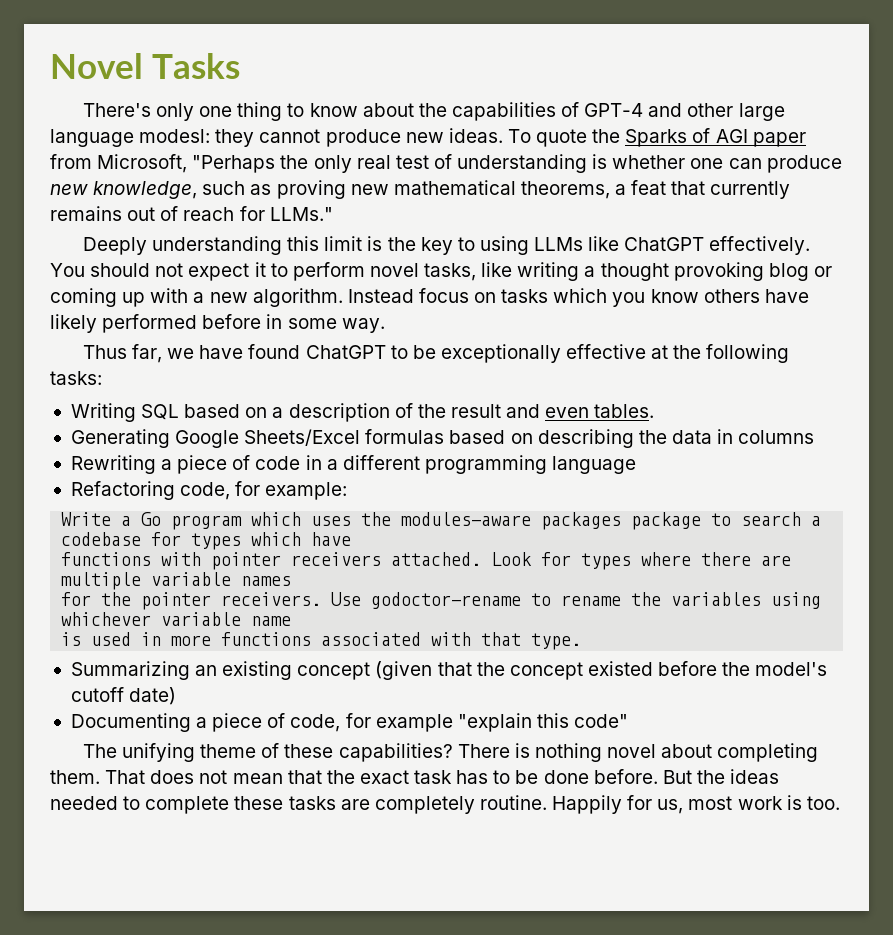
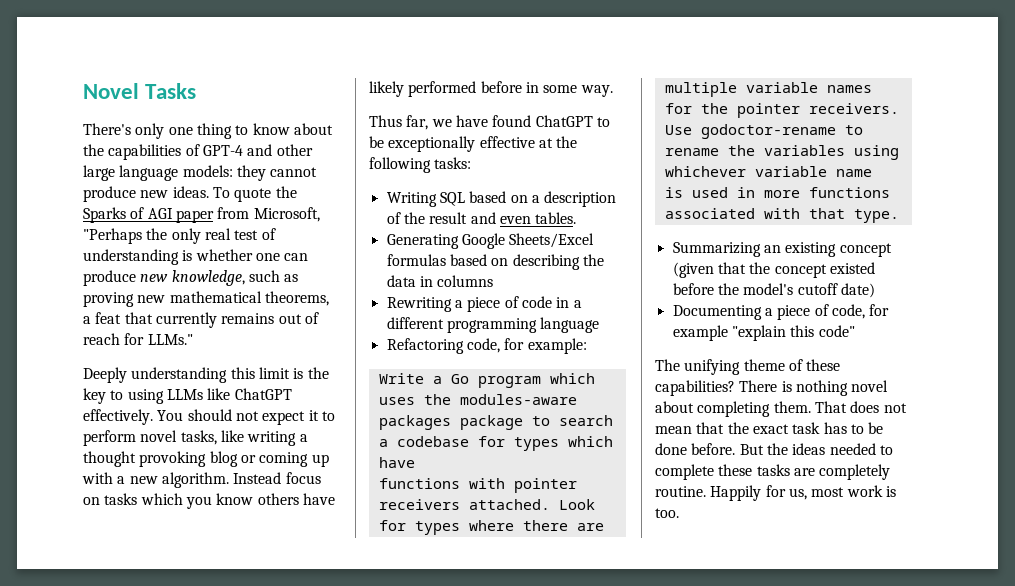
[139,129,211,143] modesl: -> [182,165,233,177] models:

